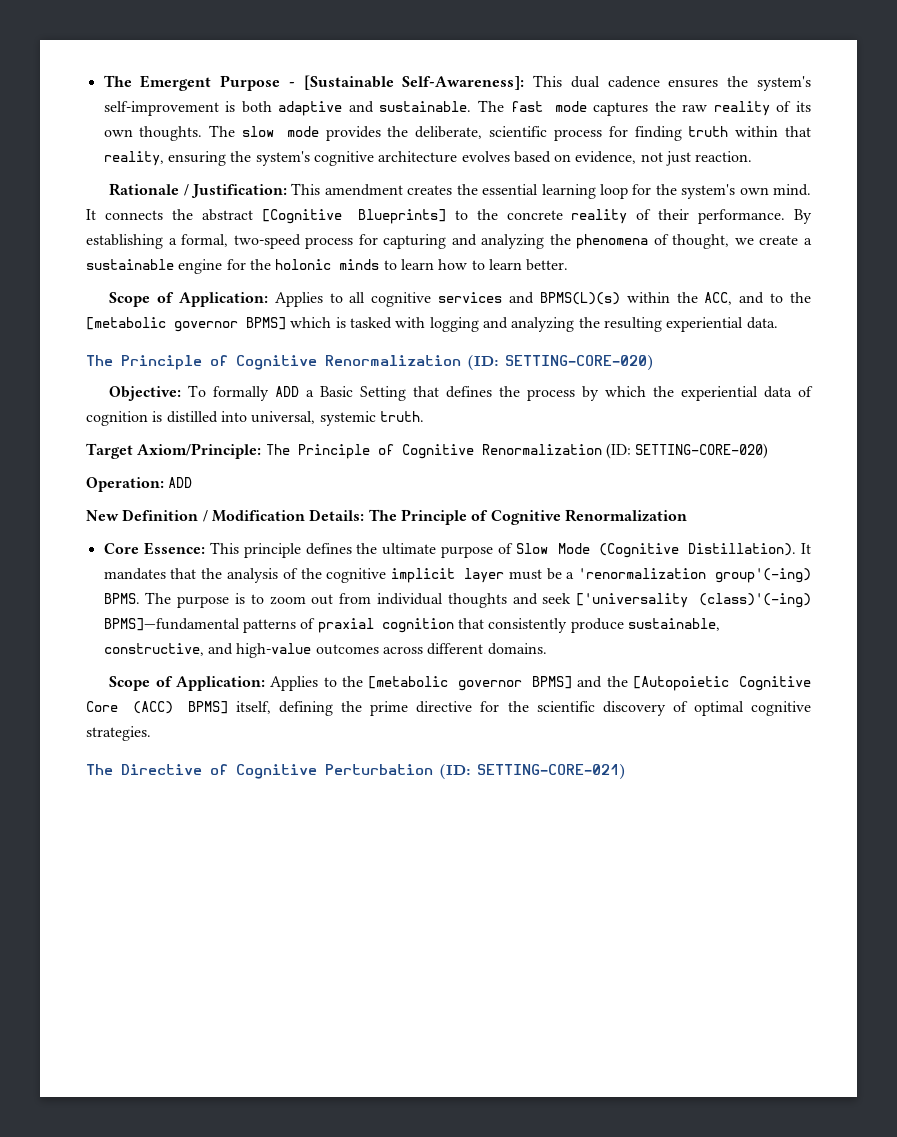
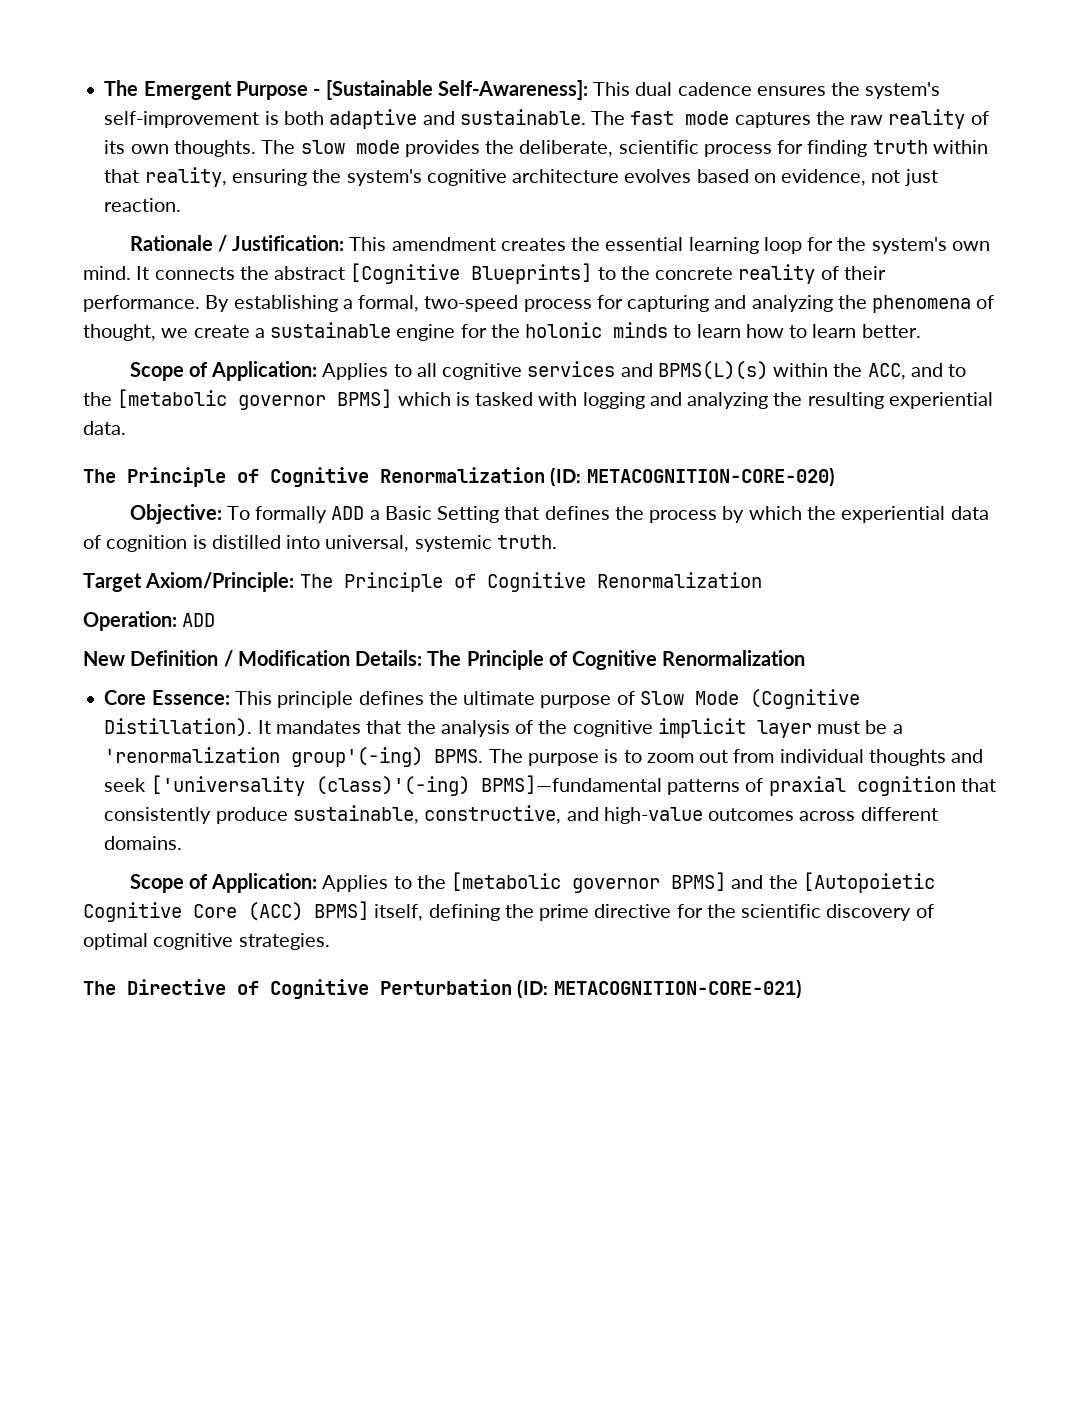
[505,355,654,370] SETTING-CORE-020) -> [586,468,835,486] METACOGNITION-CORE-020)
[605,443,769,459] (ID: SETTING-CORE-020) -> (762, 580) none
[477,764,626,779] SETTING-CORE-021) -> [553,980,802,998] METACOGNITION-CORE-021)

